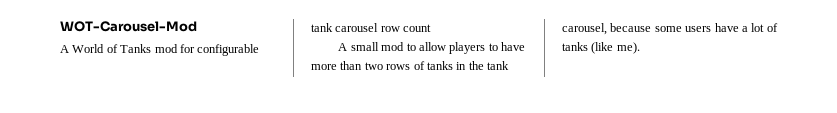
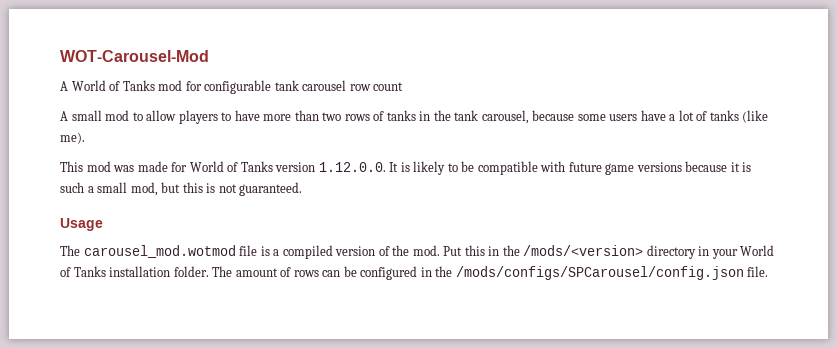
(640, 48) none -> [60,161,752,175] [60,182,303,196] [60,218,103,231] [60,245,775,259] [60,266,769,280] // This mod was made for World of Tanks version 1.12.0.0. It is likely to be compatible with future game versions because it is such a small mod, but this is not guaranteed. // Usage // The carousel_mod.wotmod file is a compiled version of the mod. Put this in the /mods/<version> directory in your World of Tanks installation folder. The amount of rows can be configured in the /mods/configs/SPCarousel/config.json file.

